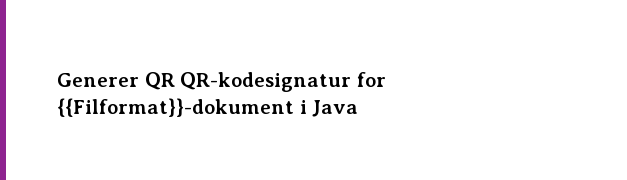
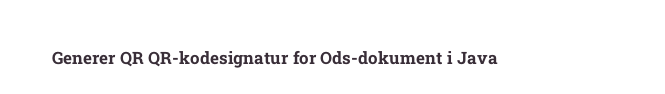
[57,98,294,117] {{Filformat}}-dokument -> [320,51,443,65] Ods-dokument

